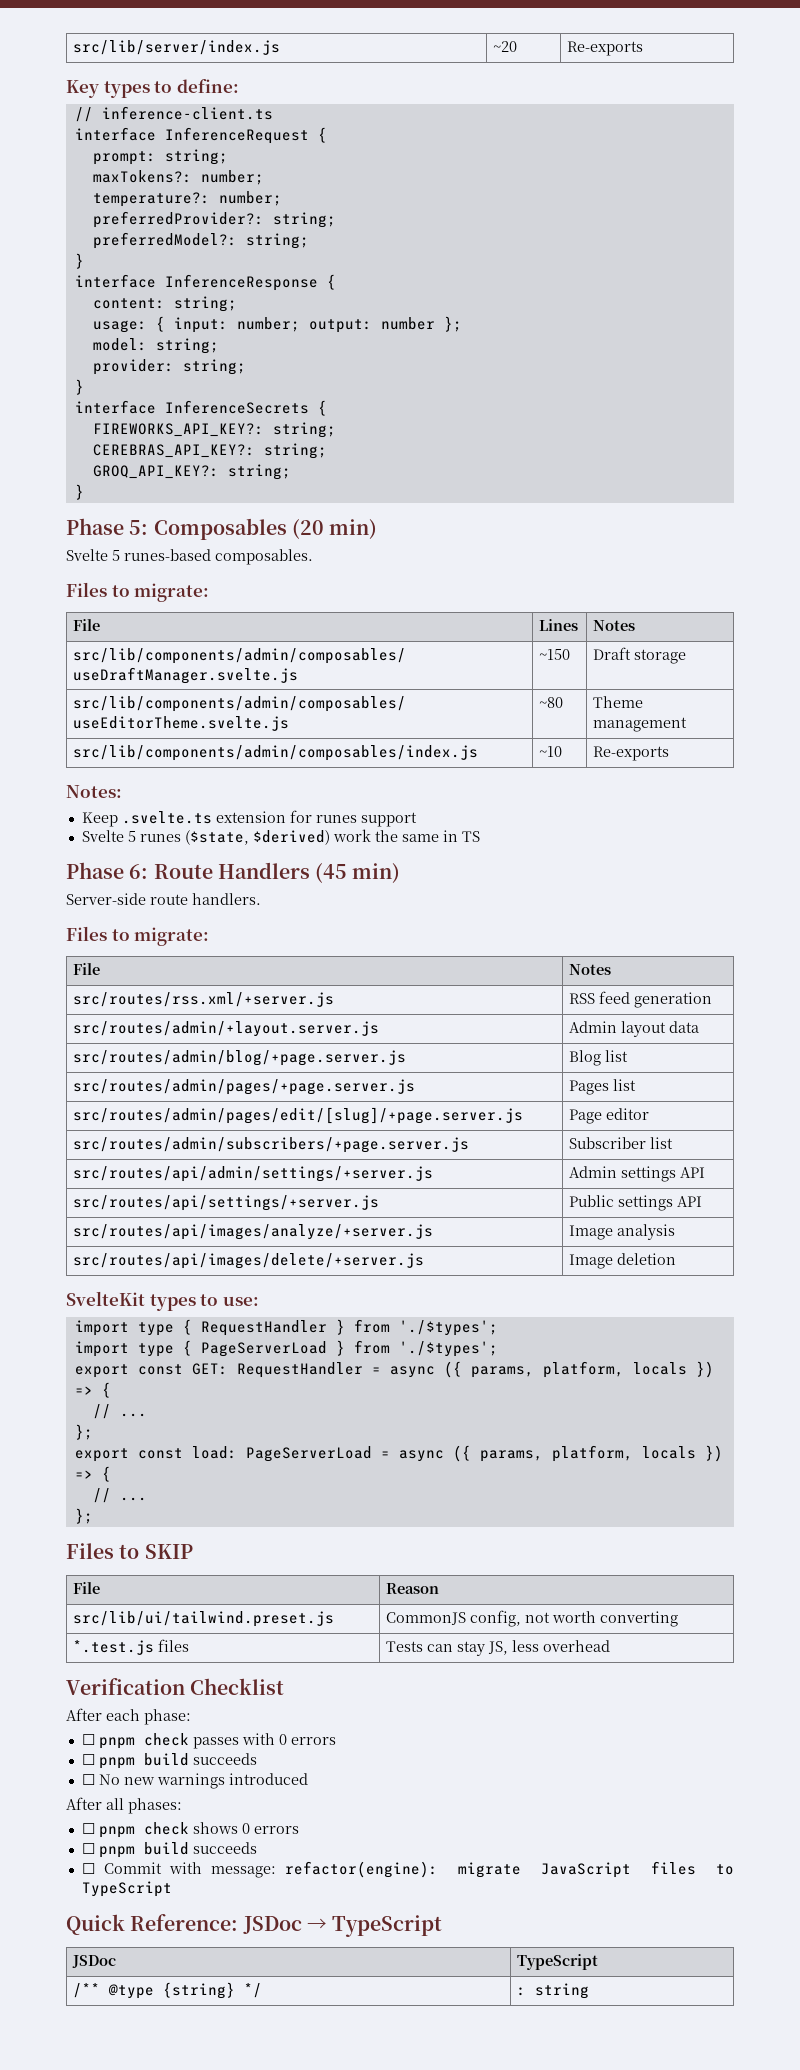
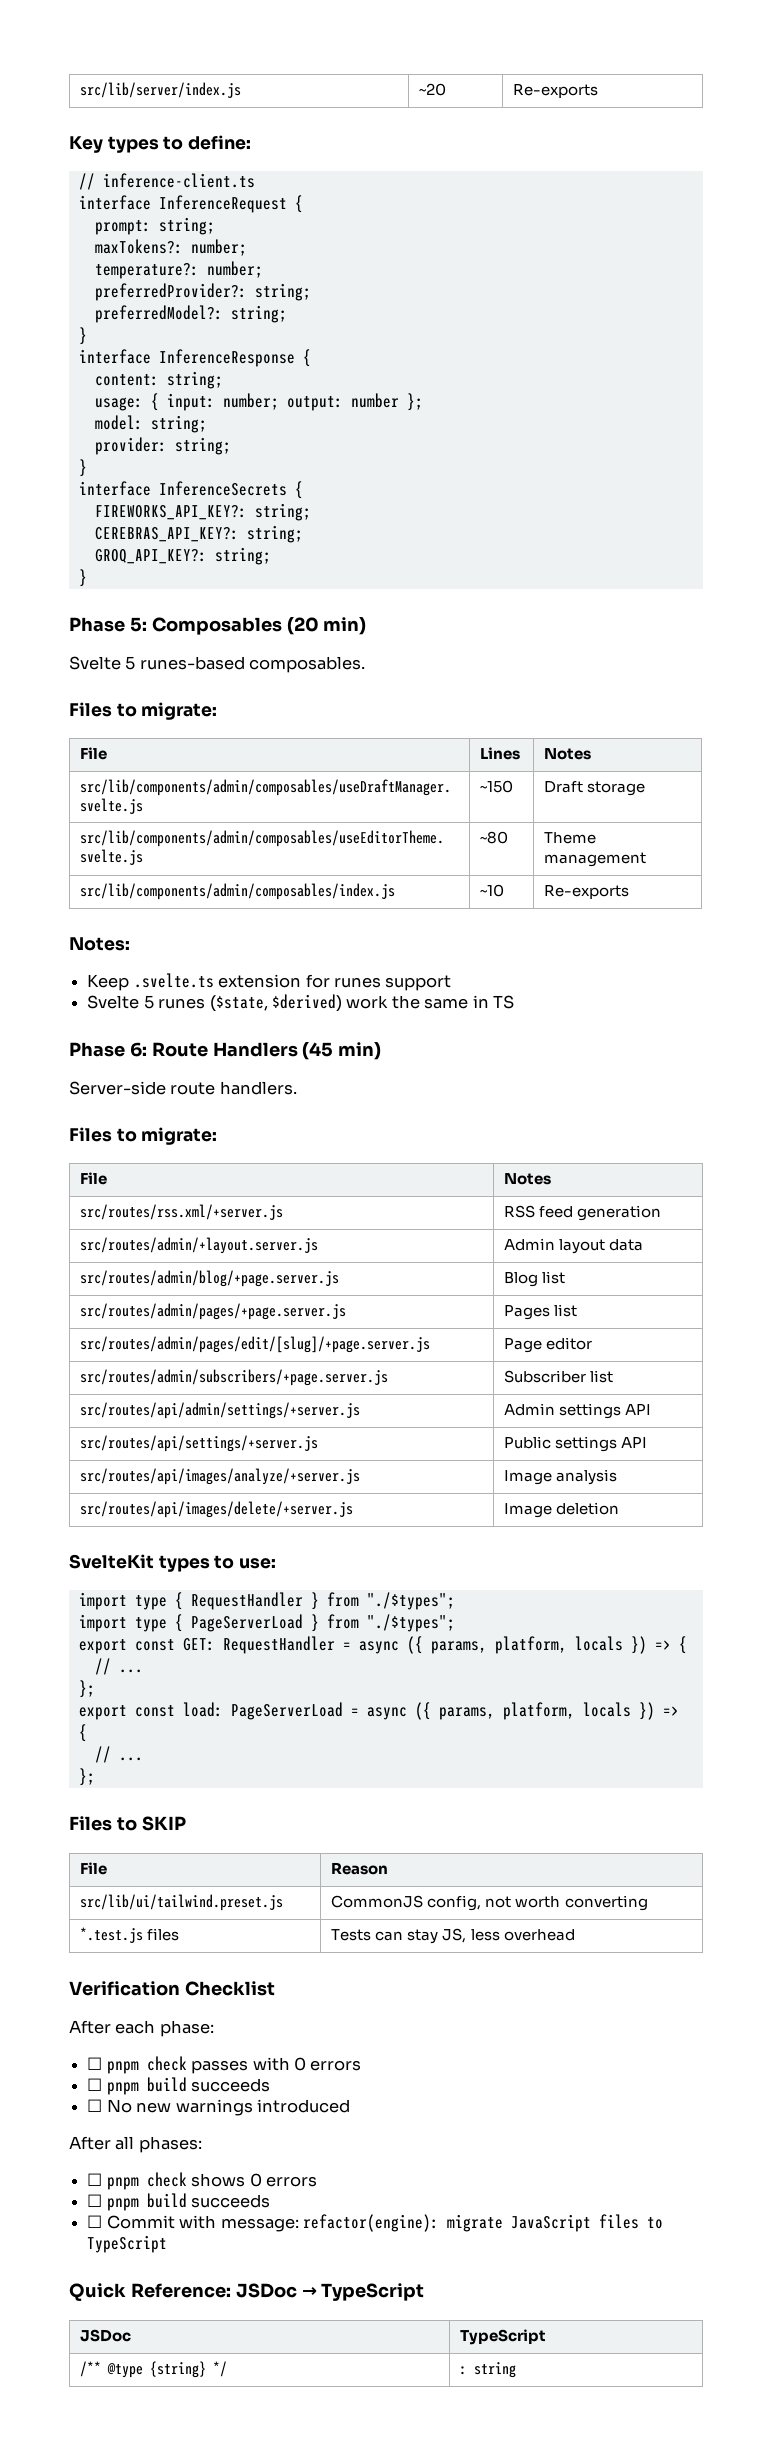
[398,1320,498,1336] './$types'; -> [366,1592,455,1610] "./$types";
[398,1341,498,1357] './$types'; -> [366,1614,455,1632] "./$types";

